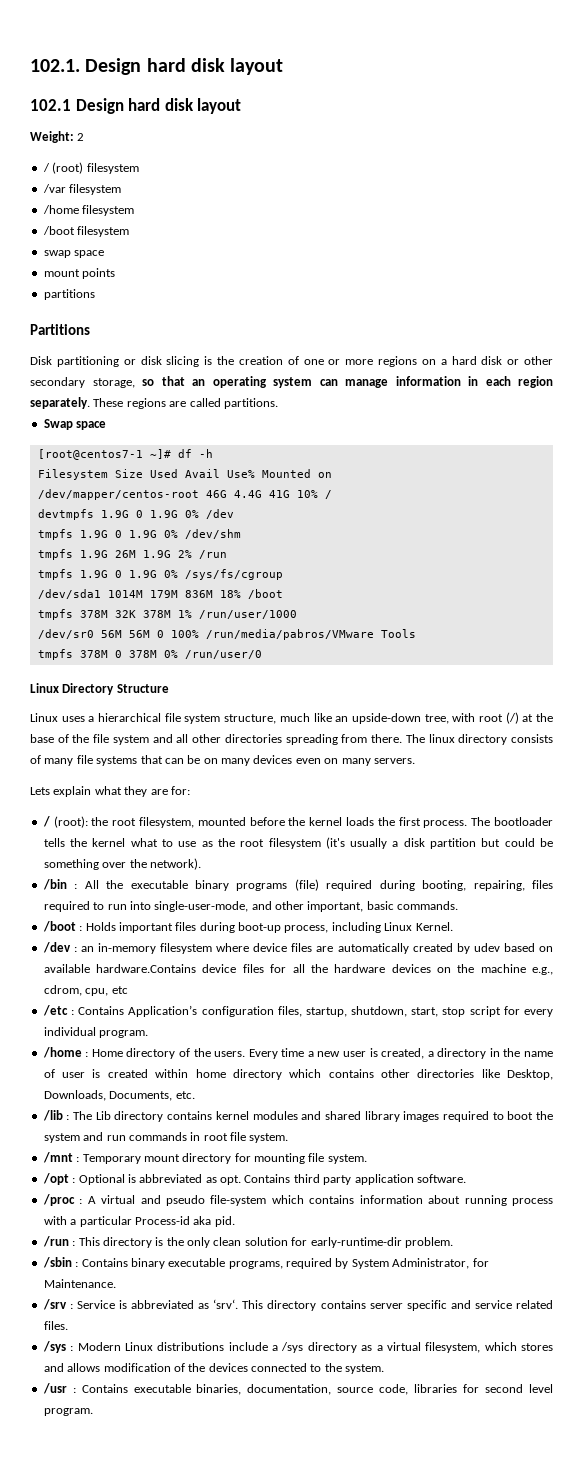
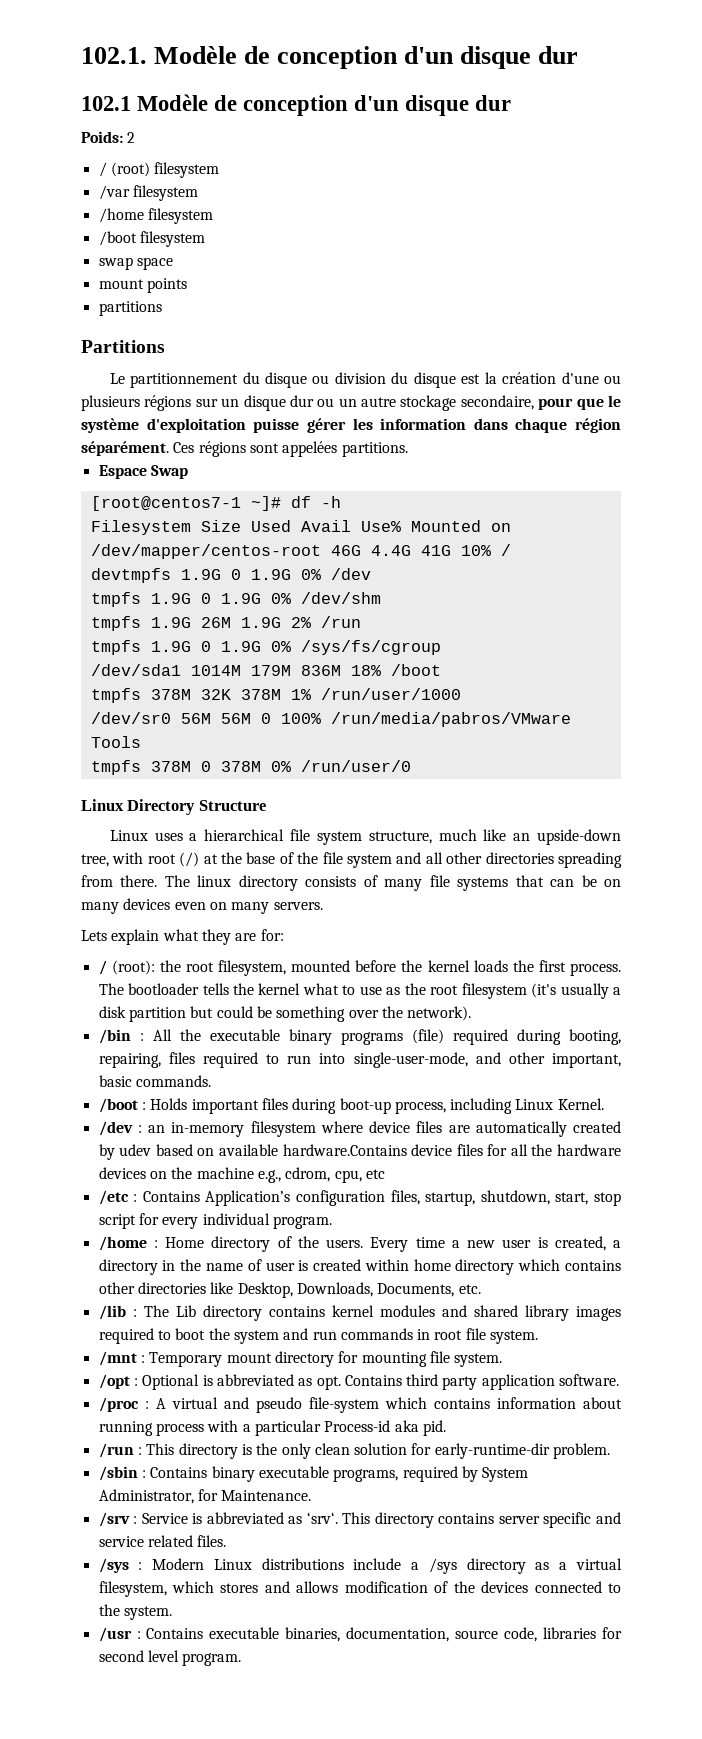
[85,58,284,75] [30,98,242,114] [30,131,74,143] Design hard disk layout // 102.1 Design hard disk layout // Weight: -> [154,46,579,69] [81,94,512,116] [81,131,123,143] Modèle de conception d'un disque dur // 102.1 Modèle de conception d'un disque dur // Poids:
[30,356,553,367] [30,376,553,388] [30,397,221,409] Disk partitioning or disk slicing is the creation of one or more regions on a hard disk or other secondary storage, so that an operating system can manage information in each region separately. These regions are called -> [109,372,621,388] [81,395,622,411] [81,418,621,433] [81,441,338,457] Le partitionnement du disque ou division du disque est la création d'une ou plusieurs régions sur un disque dur ou un autre stockage secondaire, pour que le système d'exploitation puisse gérer les information dans chaque région séparément. Ces régions sont appelées
(278, 403) none -> [98,465,147,479] Espace
[76,421,107,430] space -> (188, 472) none

